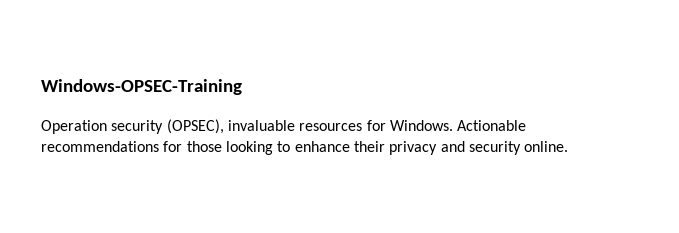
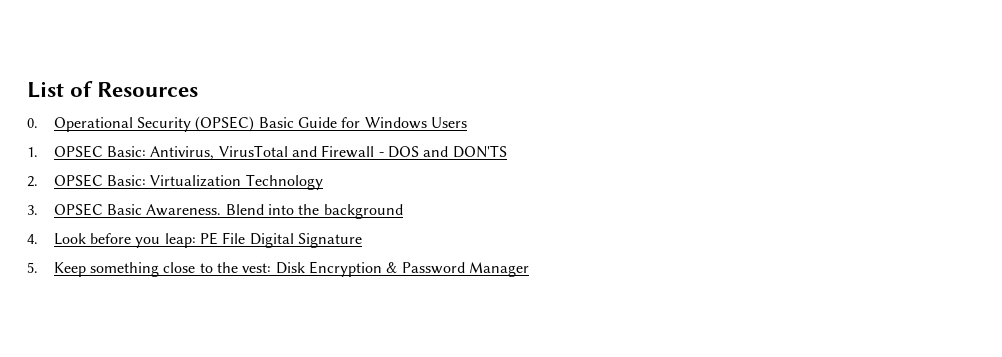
[41,79,242,95] [41,119,527,134] [41,141,569,155] Windows-OPSEC-Training // Operation security (OPSEC), invaluable resources for Windows. Actionable recommendations for those looking to enhance their privacy and security online. -> [27,81,199,98] [27,116,467,132] [27,145,507,160] [27,174,323,190] [27,203,403,219] [27,232,362,248] [27,261,529,277] List of Resources // 0. Operational Security (OPSEC) Basic Guide for Windows Users // 1. OPSEC Basic: Antivirus, VirusTotal and Firewall - DOS and DON'TS // 2. OPSEC Basic: Virtualization Technology // 3. OPSEC Basic Awareness. Blend into the background // 4. Look before you leap: PE File Digital Signature // 5. Keep something close to the vest: Disk Encryption & Password Manager

